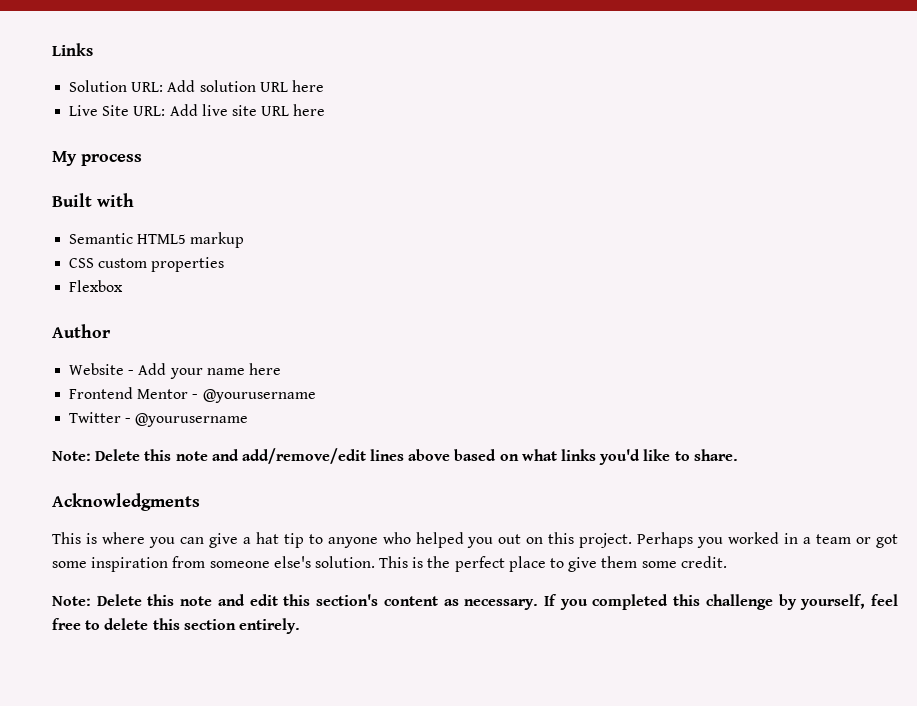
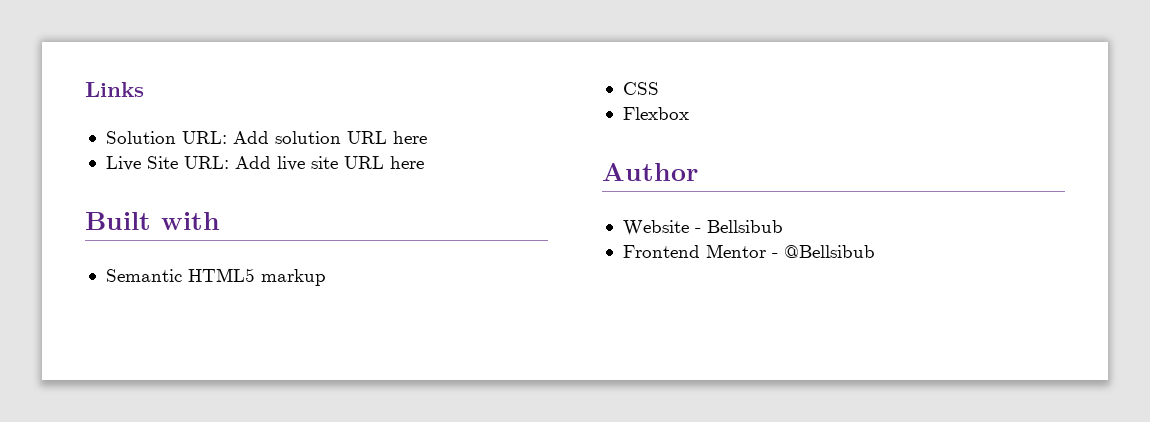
[52,151,142,166] // My process -> (424, 162) none
[98,257,225,272] custom properties -> (659, 88) none
[138,363,281,379] Add your name here -> [706,220,783,233] Bellsibub
[202,389,316,403] [69,412,249,427] [52,448,738,465] [52,493,200,511] [52,532,899,548] [52,556,727,572] [52,594,898,610] [52,618,300,634] @yourusername // Twitter - @yourusername // Note: Delete this note and add/remove/edit lines above based on what links you'd like to share. // Acknowledgments // This is where you can give a hat tip to anyone who helped you out on this project. Perhaps you worked in a team or got some inspiration from someone else's solution. This is the perfect place to give them some credit. // Note: Delete this note and edit this section's content as necessary. If you completed this challenge by yourself, feel free to delete this section entirely. -> [783,245,875,258] @Bellsibub

